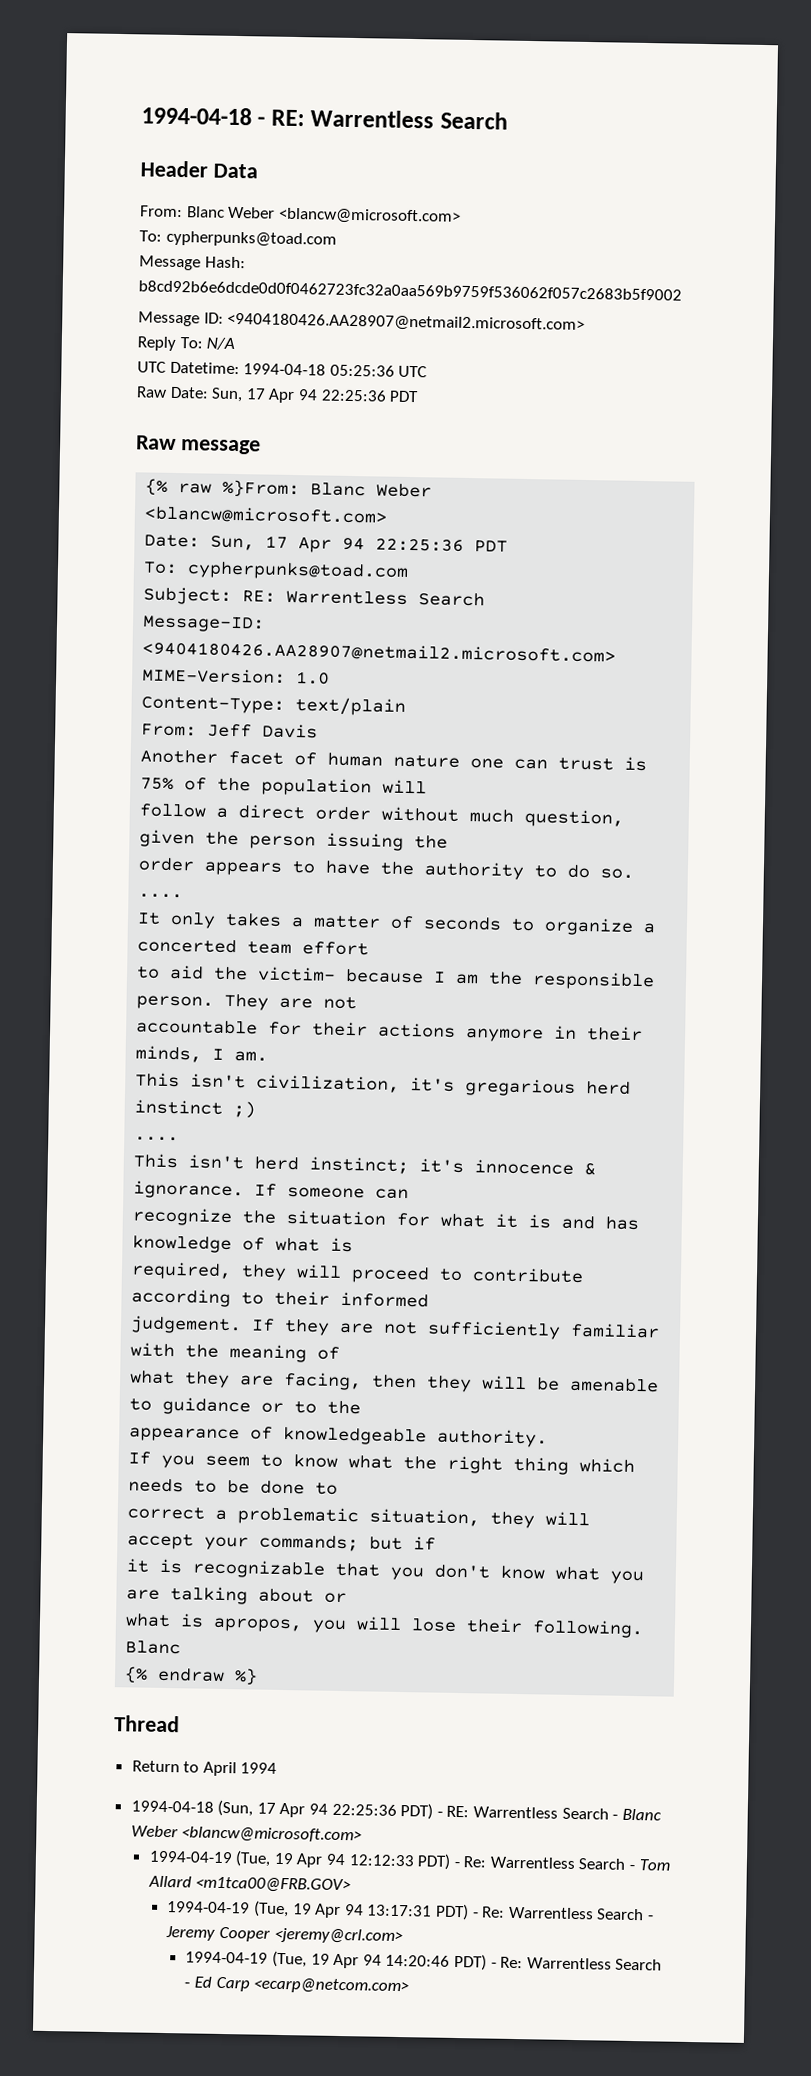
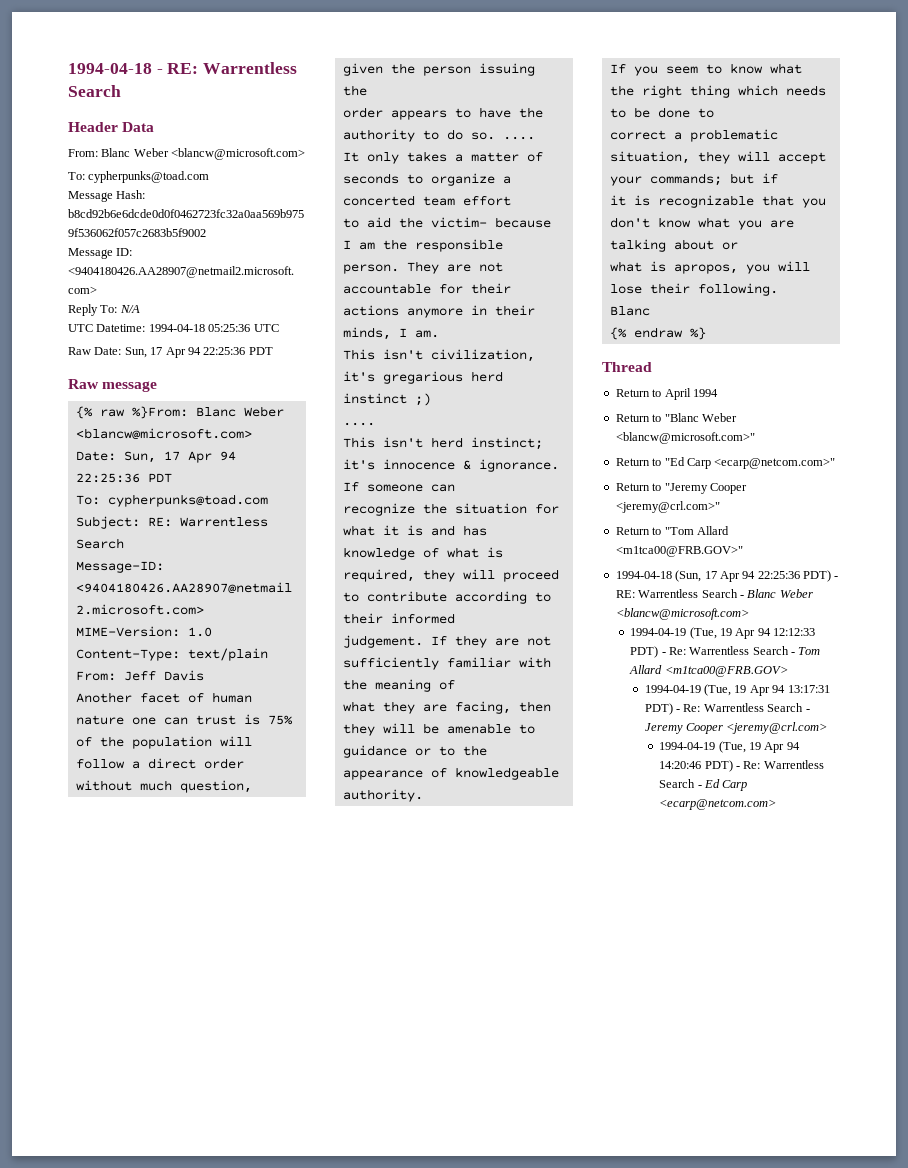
(278, 1768) none -> [615,413,737,422] [615,432,755,444] [615,457,836,469] [615,483,747,494] [615,501,720,513] [615,526,729,535] [615,546,743,557] // Return to "Blanc Weber <blancw@microsoft.com>" // Return to "Ed Carp <ecarp@netcom.com>" // Return to "Jeremy Cooper <jeremy@crl.com>" // Return to "Tom Allard <m1tca00@FRB.GOV>"

